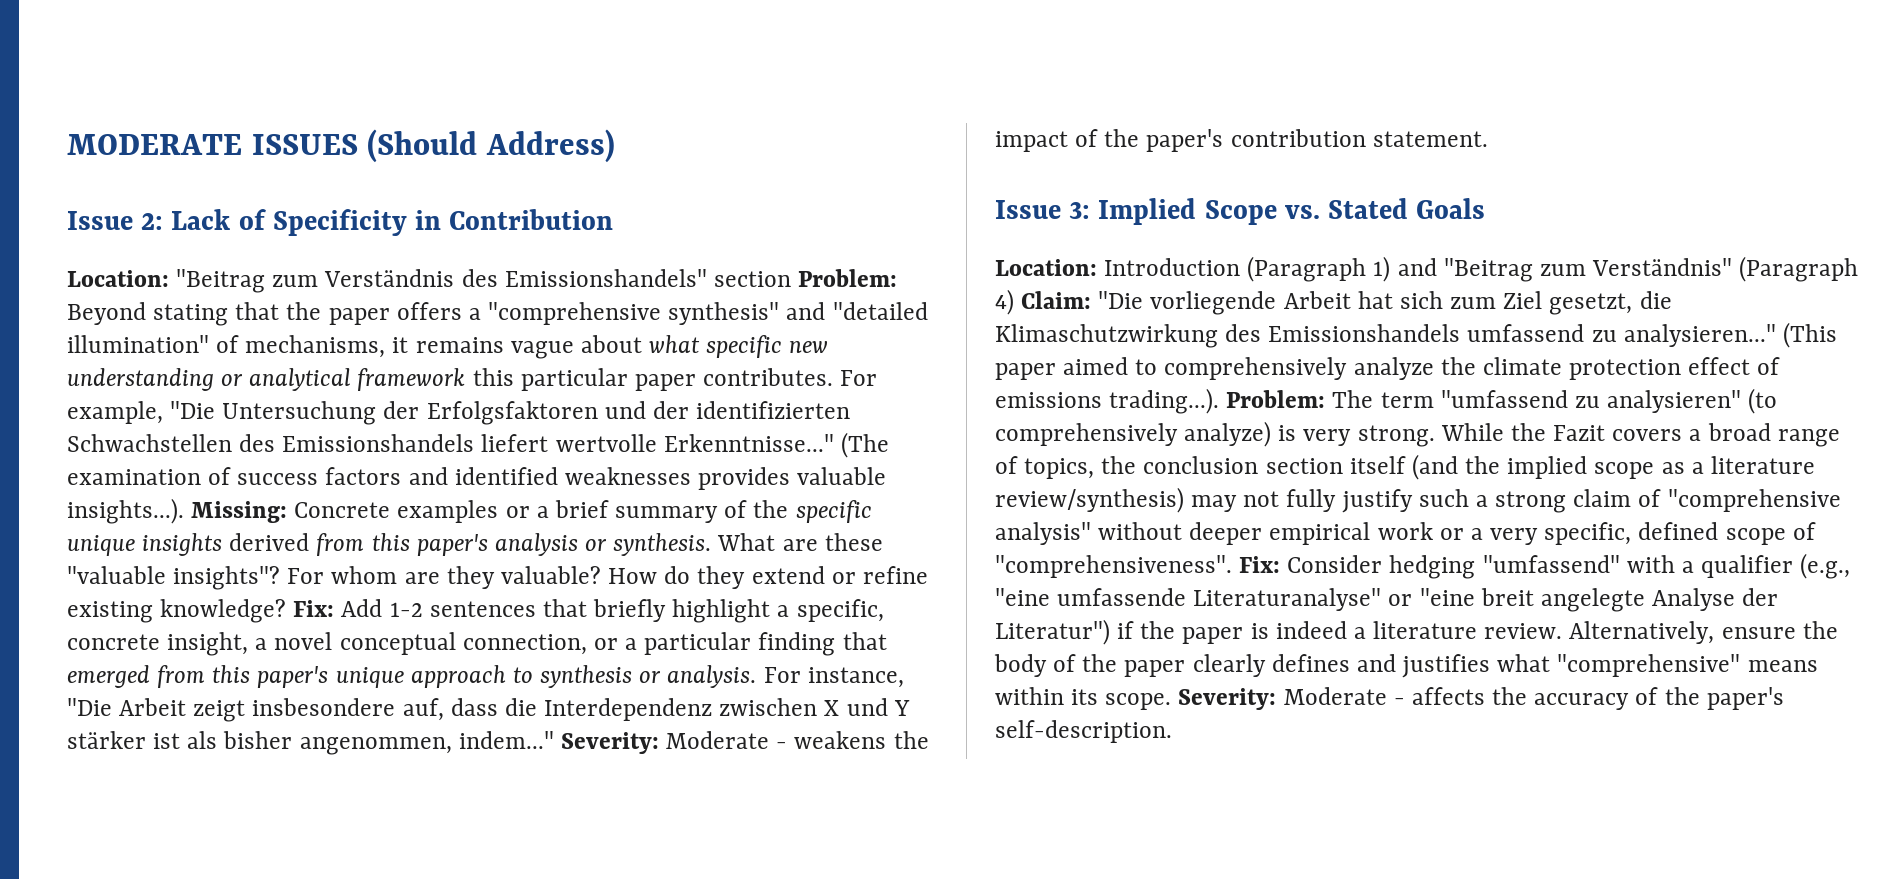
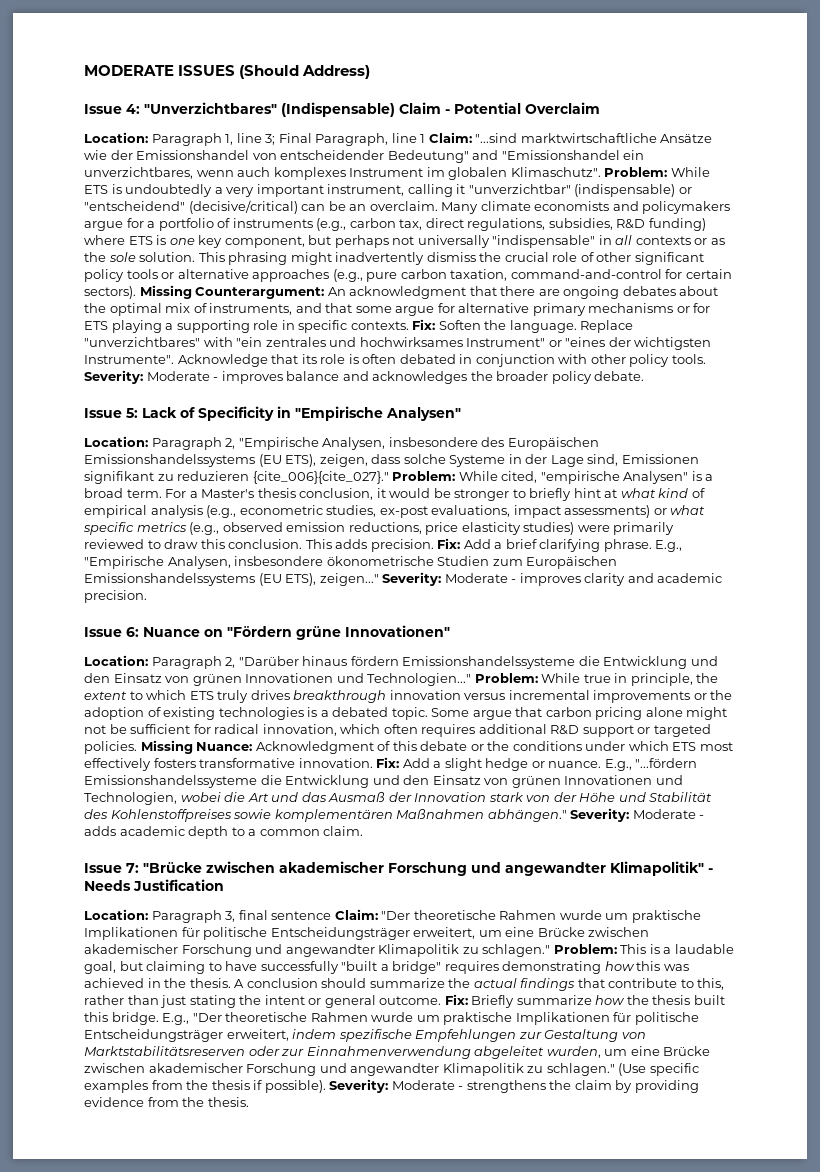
[141,213,164,230] 2: -> [126,102,600,117] [84,132,713,146] [84,150,645,163] [84,167,710,180] [84,184,692,197] [84,200,731,214] [84,218,706,231] [84,235,725,248] [84,252,704,265] [84,269,732,282] [84,285,719,299] [84,303,711,316] [84,319,634,333] [84,337,712,350] [84,354,706,367] [84,370,645,384] [84,408,138,418] 4: "Unverzichtbares" (Indispensable) Claim - Potential Overclaim // Location: Paragraph 1, line 3; Final Paragraph, line 1 Claim: "...sind marktwirtschaftliche Ansätze wie der Emissionshandel von entscheidender Bedeutung" and "Emissionshandel ein unverzichtbares, wenn auch komplexes Instrument im globalen Klimaschutz". Problem: While ETS is undoubtedly a very important instrument, calling it "unverzichtbar" (indispensable) or "entscheidend" (decisive/critical) can be an overclaim. Many climate economists and policymakers argue for a portfolio of instruments (e.g., carbon tax, direct regulations, subsidies, R&D funding) where ETS is one key component, but perhaps not universally "indispensable" in all contexts or as the sole solution. This phrasing might inadvertently dismiss the crucial role of other significant policy tools or alternative approaches (e.g., pure carbon taxation, command-and-control for certain sectors). Missing Counterargument: An acknowledgment that there are ongoing debates about the optimal mix of instruments, and that some argue for alternative primary mechanisms or for ETS playing a supporting role in specific contexts. Fix: Soften the language. Replace "unverzichtbares" with "ein zentrales und hochwirksames Instrument" or "eines der wichtigsten Instrumente". Acknowledge that its role is often debated in conjunction with other policy tools. Severity: Moderate - improves balance and acknowledges the broader policy debate. // Issue 5:
[449,209,614,230] [67,269,898,293] [67,302,928,326] [67,335,829,359] [67,368,878,391] [67,401,851,425] [67,432,889,458] [67,467,887,490] [67,498,872,524] [67,533,883,556] [67,566,928,590] [67,599,884,623] [67,632,887,656] [67,665,904,688] [67,698,910,722] [67,731,929,755] [995,129,1488,152] [995,198,1486,225] [995,256,1859,282] [995,289,1672,315] [995,322,1837,348] [995,357,1781,380] [995,388,1778,414] [995,421,1840,447] [995,454,1815,480] [995,487,1841,513] [995,522,1816,545] [995,553,1851,579] [995,588,1779,612] [995,619,1838,645] [994,654,1818,678] [995,687,1784,710] [995,720,1172,743] Contribution // Location: "Beitrag zum Verständnis des Emissionshandels" section Problem: Beyond stating that the paper offers a "comprehensive synthesis" and "detailed illumination" of mechanisms, it remains vague about what specific new understanding or analytical framework this particular paper contributes. For example, "Die Untersuchung der Erfolgsfaktoren und der identifizierten Schwachstellen des Emissionshandels liefert wertvolle Erkenntnisse..." (The examination of success factors and identified weaknesses provides valuable insights...). Missing: Concrete examples or a brief summary of the specific unique insights derived from this paper's analysis or synthesis. What are these "valuable insights"? For whom are they valuable? How do they extend or refine existing knowledge? Fix: Add 1-2 sentences that briefly highlight a specific, concrete insight, a novel conceptual connection, or a particular finding that emerged from this paper's unique approach to synthesis or analysis. For instance, "Die Arbeit zeigt insbesondere auf, dass die Interdependenz zwischen X und Y stärker ist als bisher angenommen, indem..." Severity: Moderate - weakens the impact of the paper's contribution statement. // Issue 3: Implied Scope vs. Stated Goals // Location: Introduction (Paragraph 1) and "Beitrag zum Verständnis" (Paragraph 4) Claim: "Die vorliegende Arbeit hat sich zum Ziel gesetzt, die Klimaschutzwirkung des Emissionshandels umfassend zu analysieren..." (This paper aimed to comprehensively analyze the climate protection effect of emissions trading...). Problem: The term "umfassend zu analysieren" (to comprehensively analyze) is very strong. While the Fazit covers a broad range of topics, the conclusion section itself (and the implied scope as a literature review/synthesis) may not fully justify such a strong claim of "comprehensive analysis" without deeper empirical work or a very specific, defined scope of "comprehensiveness". Fix: Consider hedging "umfassend" with a qualifier (e.g., "eine umfassende Literaturanalyse" or "eine breit angelegte Analyse der Literatur") if the paper is indeed a literature review. Alternatively, ensure the body of the paper clearly defines and justifies what "comprehensive" means within its scope. Severity: Moderate - affects the accuracy of the paper's self-description. -> [295,406,461,421] [84,436,599,450] [84,454,699,467] [84,471,714,484] [84,488,705,501] [84,505,706,518] [83,522,675,535] [84,538,683,552] [84,556,618,569] [84,572,723,586] [84,590,147,603] [84,625,450,640] [84,655,718,669] [84,673,719,686] [84,690,733,703] [84,707,728,720] [84,724,711,737] [84,740,733,754] [84,757,698,771] [84,775,683,788] [84,792,713,805] [84,808,705,822] [84,826,364,839] [84,861,713,876] [84,879,224,891] [84,909,701,923] [84,927,650,940] [84,944,734,957] [84,961,689,974] [84,978,725,991] [84,994,725,1008] [84,1012,699,1025] [84,1029,646,1042] [84,1046,711,1059] [84,1063,699,1076] [84,1079,699,1093] [84,1097,249,1107] "Empirische Analysen" // Location: Paragraph 2, "Empirische Analysen, insbesondere des Europäischen Emissionshandelssystems (EU ETS), zeigen, dass solche Systeme in der Lage sind, Emissionen signifikant zu reduzieren {cite_006}{cite_027}." Problem: While cited, "empirische Analysen" is a broad term. For a Master's thesis conclusion, it would be stronger to briefly hint at what kind of empirical analysis (e.g., econometric studies, ex-post evaluations, impact assessments) or what specific metrics (e.g., observed emission reductions, price elasticity studies) were primarily reviewed to draw this conclusion. This adds precision. Fix: Add a brief clarifying phrase. E.g., "Empirische Analysen, insbesondere ökonometrische Studien zum Europäischen Emissionshandelssystems (EU ETS), zeigen..." Severity: Moderate - improves clarity and academic precision. // Issue 6: Nuance on "Fördern grüne Innovationen" // Location: Paragraph 2, "Darüber hinaus fördern Emissionshandelssysteme die Entwicklung und den Einsatz von grünen Innovationen und Technologien..." Problem: While true in principle, the extent to which ETS truly drives breakthrough innovation versus incremental improvements or the adoption of existing technologies is a debated topic. Some argue that carbon pricing alone might not be sufficient for radical innovation, which often requires additional R&D support or targeted policies. Missing Nuance: Acknowledgment of this debate or the conditions under which ETS most effectively fosters transformative innovation. Fix: Add a slight hedge or nuance. E.g., "...fördern Emissionshandelssysteme die Entwicklung und den Einsatz von grünen Innovationen und Technologien, wobei die Art und das Ausmaß der Innovation stark von der Höhe und Stabilität des Kohlenstoffpreises sowie komplementären Maßnahmen abhängen." Severity: Moderate - adds academic depth to a common claim. // Issue 7: "Brücke zwischen akademischer Forschung und angewandter Klimapolitik" - Needs Justification // Location: Paragraph 3, final sentence Claim: "Der theoretische Rahmen wurde um praktische Implikationen für politische Entscheidungsträger erweitert, um eine Brücke zwischen akademischer Forschung und angewandter Klimapolitik zu schlagen." Problem: This is a laudable goal, but claiming to have successfully "built a bridge" requires demonstrating how this was achieved in the thesis. A conclusion should summarize the actual findings that contribute to this, rather than just stating the intent or general outcome. Fix: Briefly summarize how the thesis built this bridge. E.g., "Der theoretische Rahmen wurde um praktische Implikationen für politische Entscheidungsträger erweitert, indem spezifische Empfehlungen zur Gestaltung von Marktstabilitätsreserven oder zur Einnahmenverwendung abgeleitet wurden, um eine Brücke zwischen akademischer Forschung und angewandter Klimapolitik zu schlagen." (Use specific examples from the thesis if possible). Severity: Moderate - strengthens the claim by providing evidence from the thesis.

